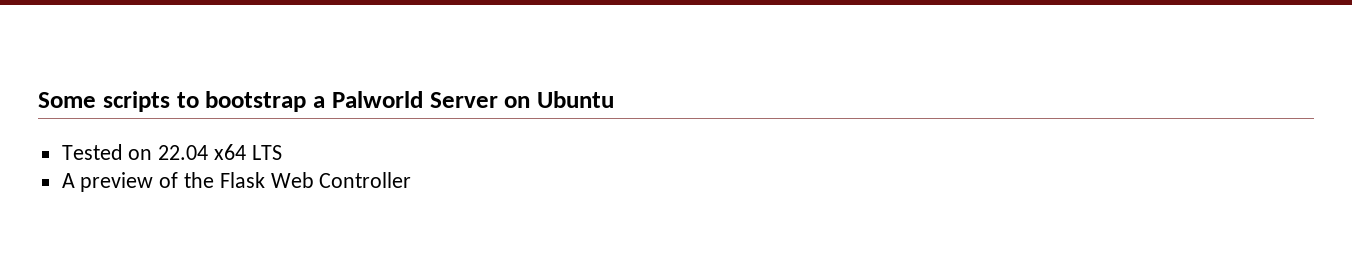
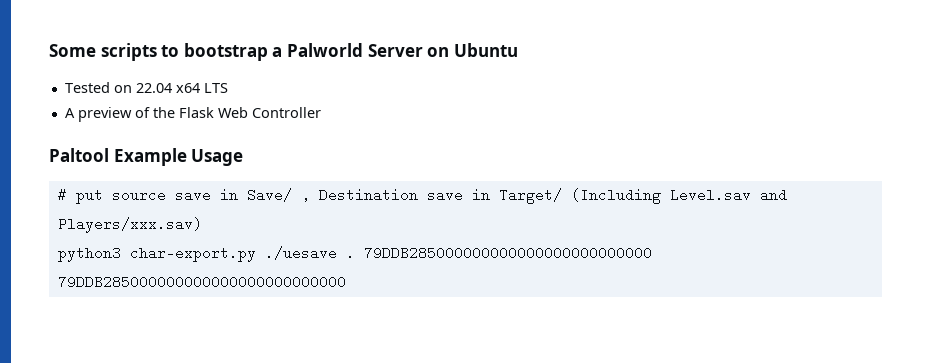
(412, 180) none -> [49,148,244,166] [57,188,787,204] [57,217,202,233] [57,246,652,262] [57,275,346,289] // Paltool Example Usage // # put source save in Save/ , Destination save in Target/ (Including Level.sav and Players/xxx.sav) // python3 char-export.py ./uesave . 79DDB285000000000000000000000000 79DDB285000000000000000000000000

